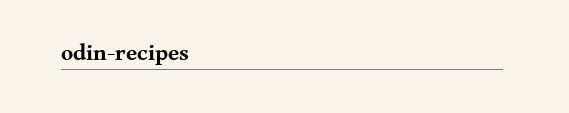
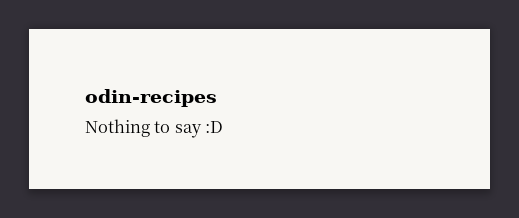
(189, 54) none -> [85,119,224,138] // Nothing to say :D

